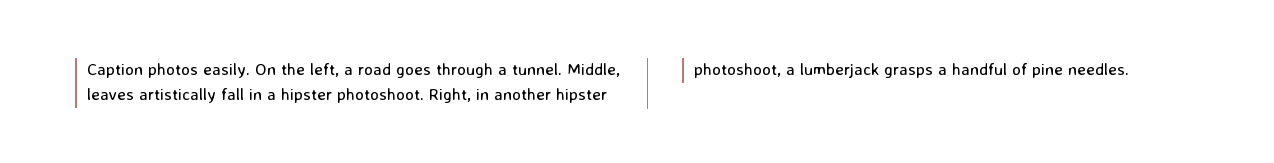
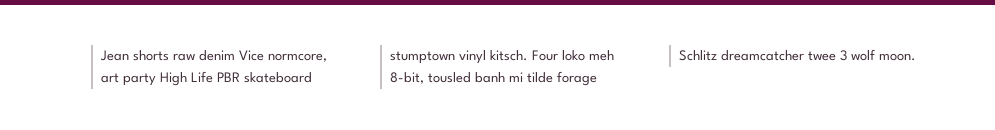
[86,63,620,78] [86,88,607,103] [693,63,1129,78] Caption photos easily. On the left, a road goes through a tunnel. Middle, leaves artistically fall in a hipster photoshoot. Right, in another hipster photoshoot, a lumberjack grasps a handful of pine needles. -> [99,50,327,62] [100,71,312,86] [389,50,614,64] [389,71,597,86] [678,49,916,61] Jean shorts raw denim Vice normcore, art party High Life PBR skateboard stumptown vinyl kitsch. Four loko meh 8-bit, tousled banh mi tilde forage Schlitz dreamcatcher twee 3 wolf moon.

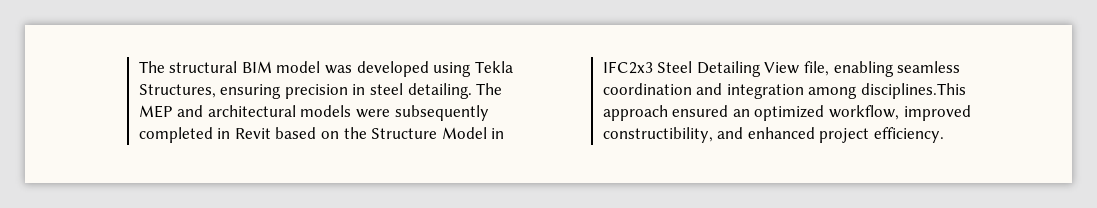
[99,50,327,62] [100,71,312,86] [389,50,614,64] [389,71,597,86] [678,49,916,61] Jean shorts raw denim Vice normcore, art party High Life PBR skateboard stumptown vinyl kitsch. Four loko meh 8-bit, tousled banh mi tilde forage Schlitz dreamcatcher twee 3 wolf moon. -> [138,61,513,77] [138,83,503,99] [138,105,489,121] [138,127,505,143] [602,61,961,77] [602,83,966,99] [602,105,971,121] [602,127,944,143] The structural BIM model was developed using Tekla Structures, ensuring precision in steel detailing. The MEP and architectural models were subsequently completed in Revit based on the Structure Model in IFC2x3 Steel Detailing View file, enabling seamless coordination and integration among disciplines.This approach ensured an optimized workflow, improved constructibility, and enhanced project efficiency.

